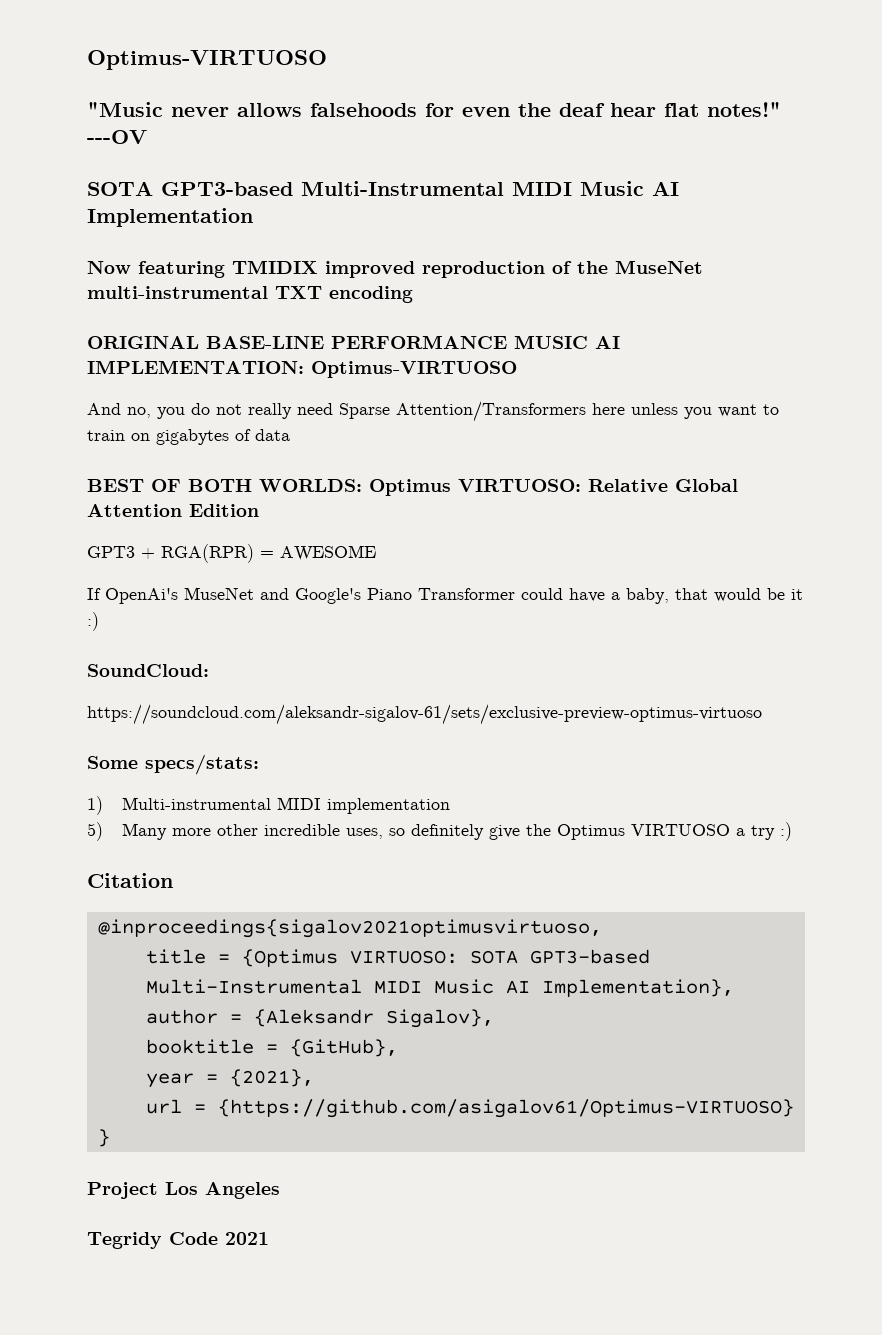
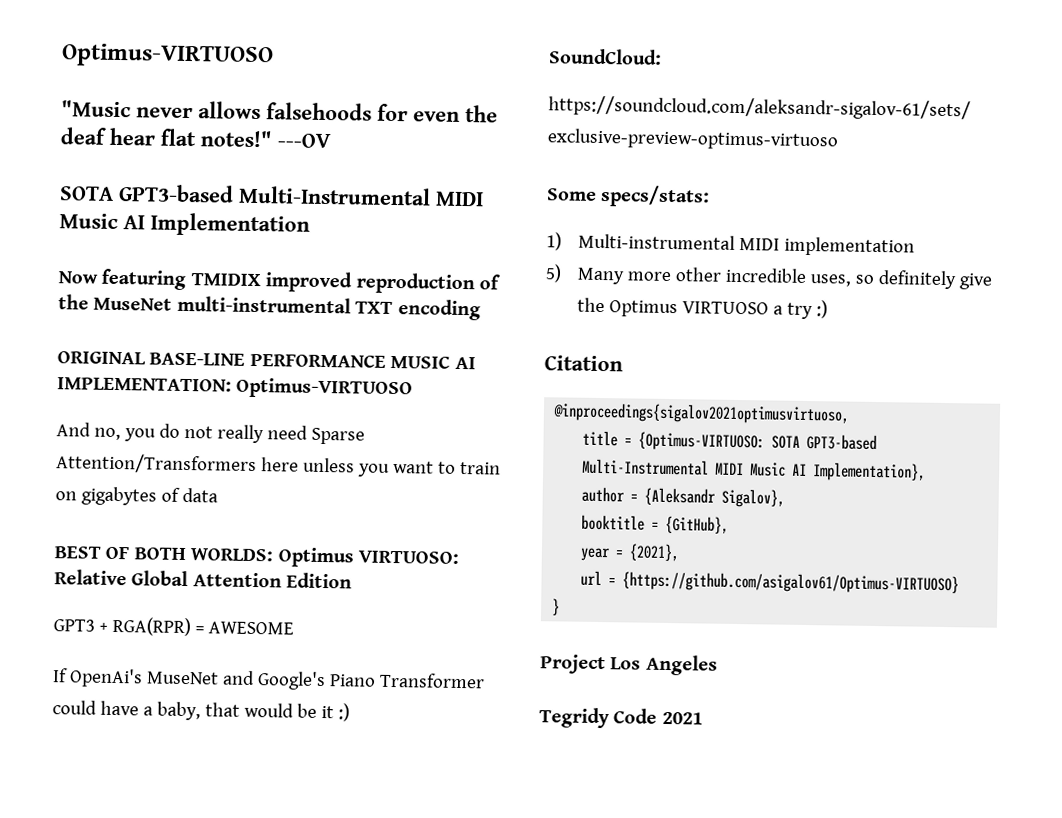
[241,949,458,967] {Optimus VIRTUOSO: -> [638,431,766,452] {Optimus-VIRTUOSO:

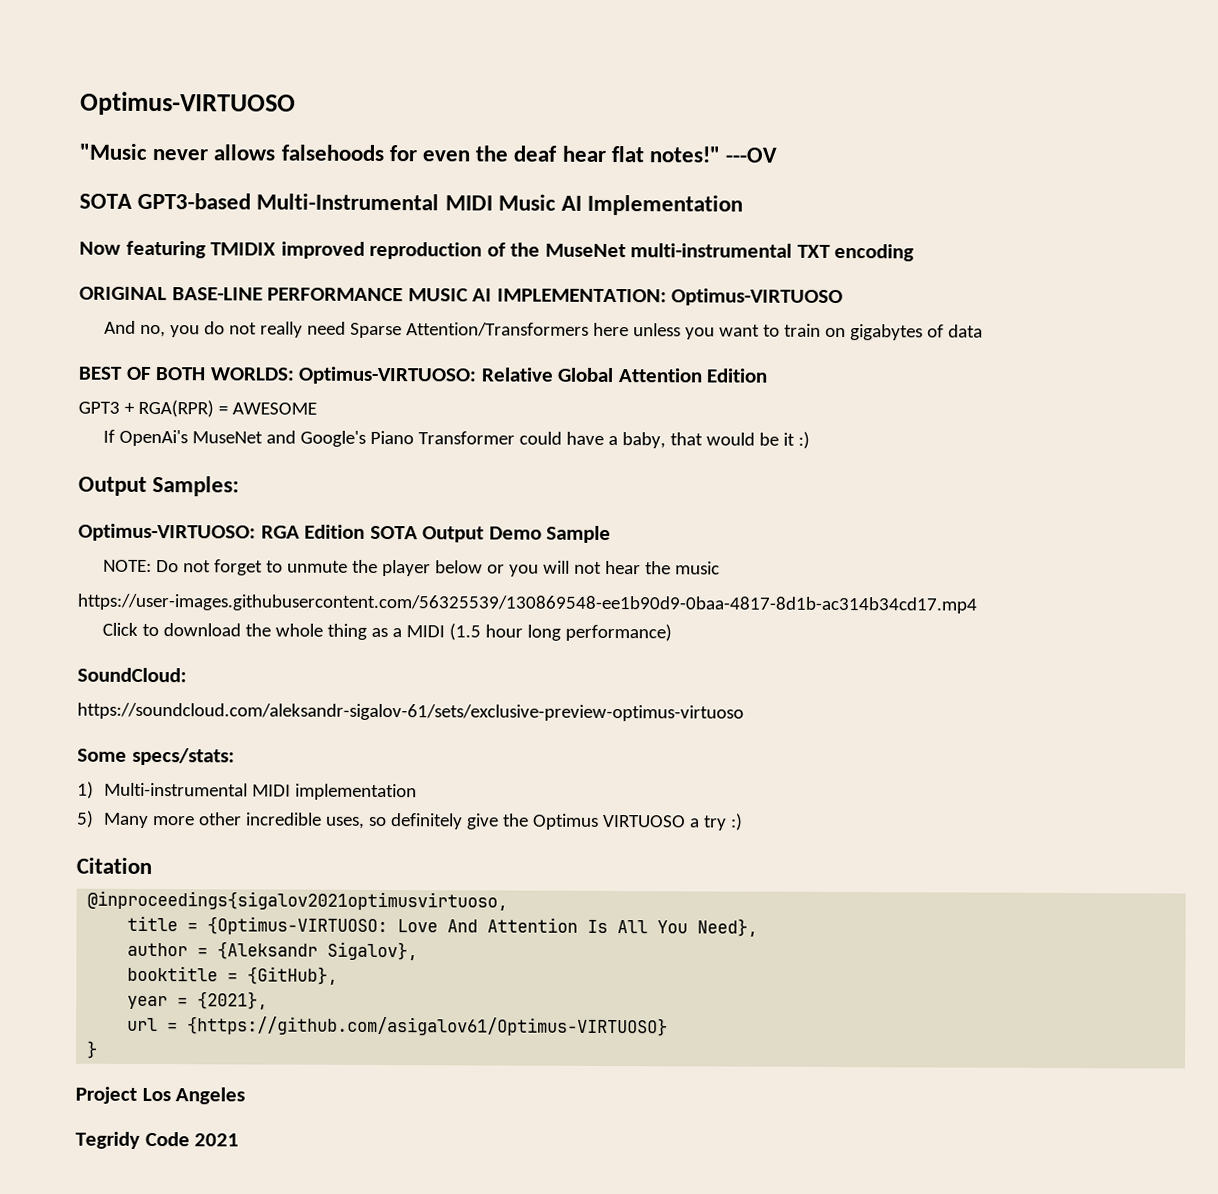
[277,547,459,568] Optimus VIRTUOSO: -> [298,366,478,385] Optimus-VIRTUOSO:
(350, 712) none -> [78,476,240,497] [78,523,612,544] [102,559,720,577] [77,593,978,614] [101,622,672,642] // Output Samples: // Optimus-VIRTUOSO: RGA Edition SOTA Output Demo Sample // NOTE: Do not forget to unmute the player below or you will not hear the music // https://user-images.githubusercontent.com/56325539/130869548-ee1b90d9-0baa-4817-8d1b-ac314b34cd17.mp4 // Click to download the whole thing as a MIDI (1.5 hour long performance)
[771,433,878,451] [582,458,927,482] SOTA GPT3-based Multi-Instrumental MIDI Music AI Implementation}, -> [397,917,759,937] Love And Attention Is All You Need},

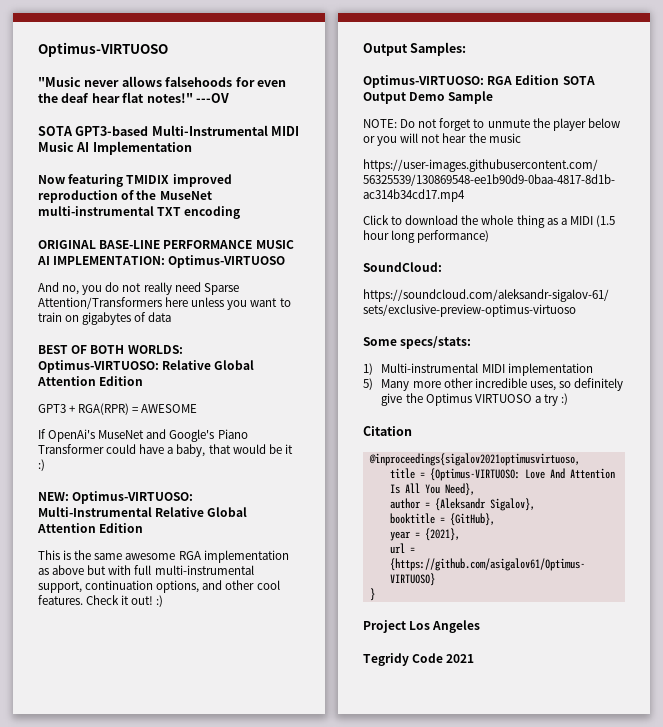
(810, 440) none -> [38,491,194,504] [38,507,248,517] [37,523,144,533] [38,550,289,563] [38,565,254,575] [38,580,280,593] [38,595,164,607] // NEW: Optimus-VIRTUOSO: Multi-Instrumental Relative Global Attention Edition // This is the same awesome RGA implementation as above but with full multi-instrumental support, continuation options, and other cool features. Check it out! :)

